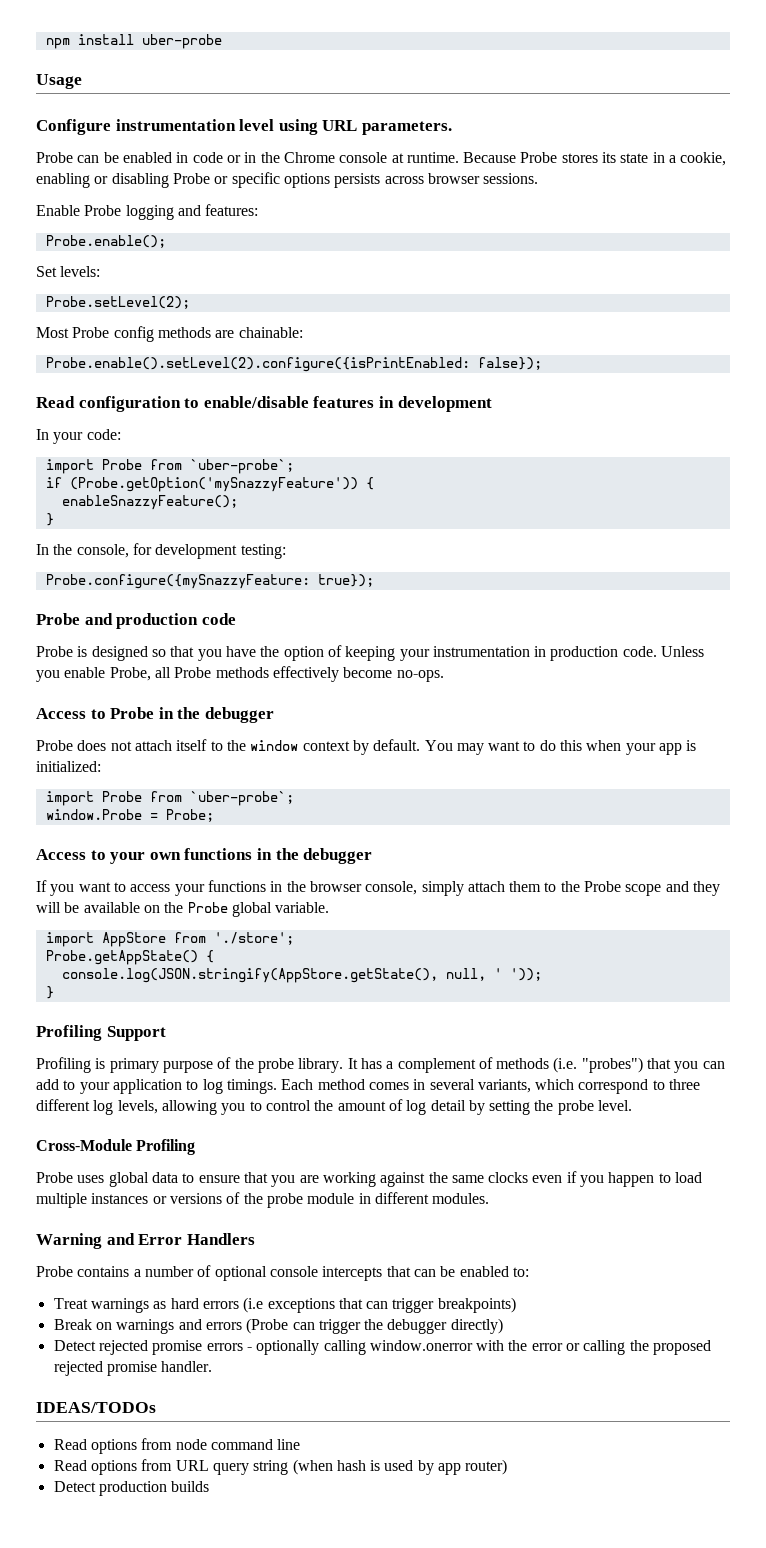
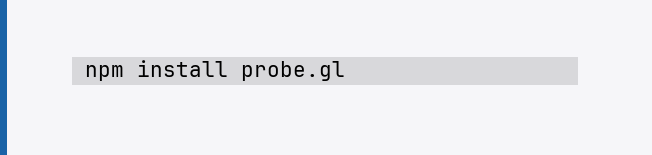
[141,34,222,49] [36,74,82,89] [36,119,452,135] [36,152,727,166] [36,172,539,188] [36,204,259,220] [45,235,166,248] [36,266,101,277] [45,296,190,309] [36,326,303,342] [45,357,542,372] [36,396,492,412] [36,429,121,444] [45,459,294,474] [45,477,374,492] [61,495,238,510] [45,513,54,526] [36,543,286,559] [45,574,374,589] [36,613,236,629] [36,645,705,661] [36,666,444,682] [36,707,274,723] [36,739,697,755] [36,761,101,772] [45,791,294,806] [45,809,214,822] [36,848,373,864] [36,880,721,896] [36,902,330,917] [45,932,294,947] [45,950,214,965] [61,968,542,983] [45,986,54,999] [36,1025,166,1041] [36,1057,725,1073] [36,1079,701,1094] [36,1099,633,1115] [36,1139,196,1155] [36,1171,703,1187] [36,1192,490,1208] [36,1233,255,1249] [36,1265,529,1281] [53,1297,516,1313] [53,1318,503,1334] [53,1340,712,1355] [53,1361,213,1376] [36,1402,156,1413] [53,1438,301,1454] [53,1459,508,1475] [53,1481,210,1496] uber-probe // Usage // Configure instrumentation level using URL parameters. // Probe can be enabled in code or in the Chrome console at runtime. Because Probe stores its state in a cookie, enabling or disabling Probe or specific options persists across browser sessions. // Enable Probe logging and features: // Probe.enable(); // Set levels: // Probe.setLevel(2); // Most Probe config methods are chainable: // Probe.enable().setLevel(2).configure({isPrintEnabled: false}); // Read configuration to enable/disable features in development // In your code: // import Probe from `uber-probe`; // if (Probe.getOption('mySnazzyFeature')) { // enableSnazzyFeature(); // } // In the console, for development testing: // Probe.configure({mySnazzyFeature: true}); // Probe and production code // Probe is designed so that you have the option of keeping your instrumentation in production code. Unless you enable Probe, all Probe methods effectively become no-ops. // Access to Probe in the debugger // Probe does not attach itself to the window context by default. You may want to do this when your app is initialized: // import Probe from `uber-probe`; // window.Probe = Probe; // Access to your own functions in the debugger // If you want to access your functions in the browser console, simply attach them to the Probe scope and they will be available on the Probe global variable. // import AppStore from './store'; // Probe.getAppState() { // console.log(JSON.stringify(AppStore.getState(), null, ' ')); // } // Profiling Support // Profiling is primary purpose of the probe library. It has a complement of methods (i.e. "probes") that you can add to your application to log timings. Each method comes in several variants, which correspond to three different log levels, allowing you to control the amount of log detail by setting the probe level. // Cross-Module Profiling // Probe uses global data to ensure that you are working against the same clocks even if you happen to load multiple instances or versions of the probe module in different modules. // Warning and Error Handlers // Probe contains a number of optional console intercepts that can be enabled to: // Treat warnings as hard errors (i.e exceptions that can trigger breakpoints) // Break on warnings and errors (Probe can trigger the debugger directly) // Detect rejected promise errors - optionally calling window.onerror with the error or calling the proposed rejected promise handler. // IDEAS/TODOs // Read options from node command line // Read options from URL query string (when hash is used by app router) // Detect production builds -> [241,61,346,81] probe.gl

